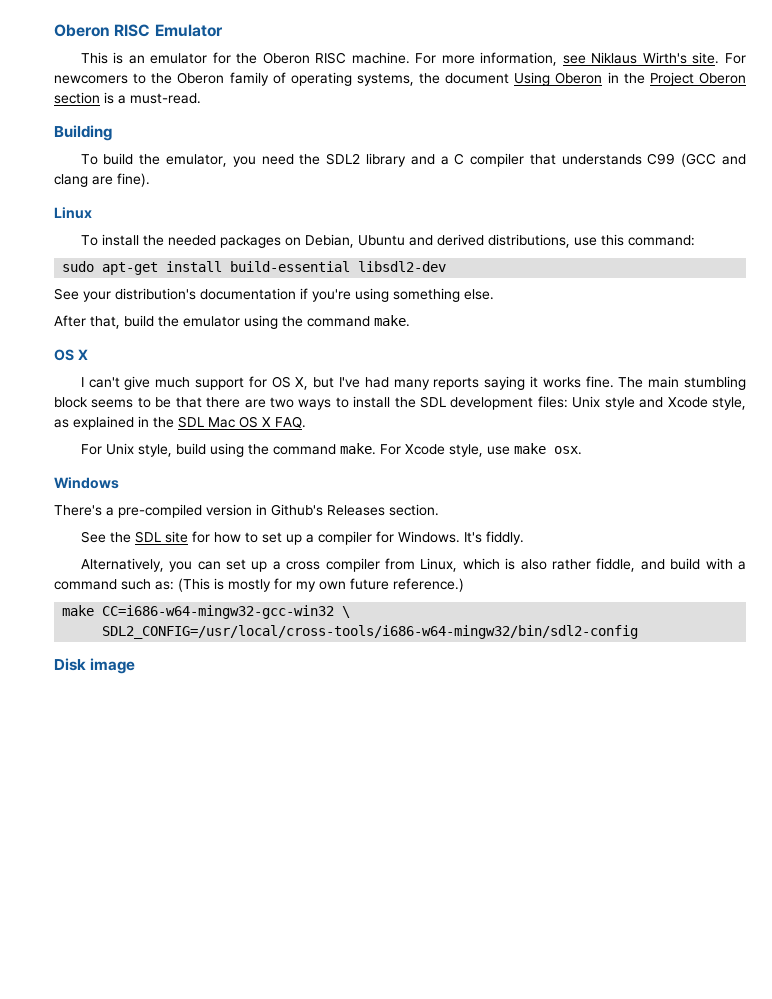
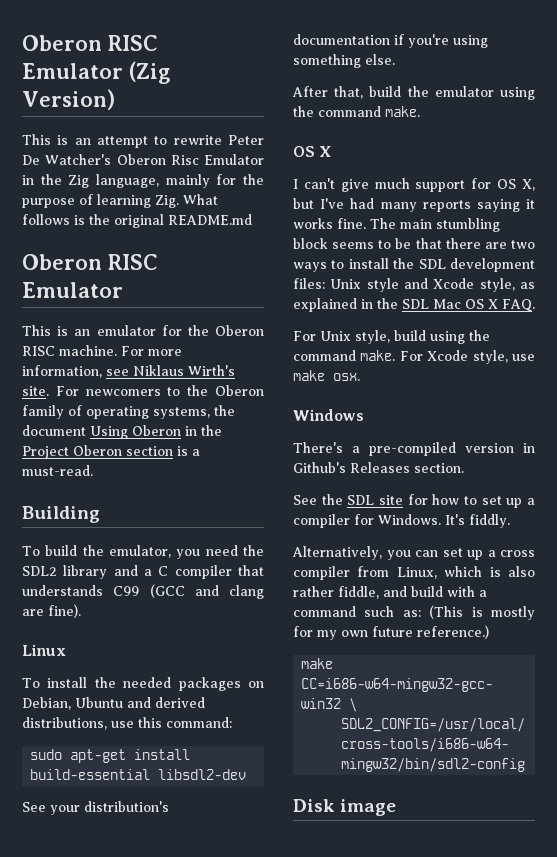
[54,24,223,37] Oberon RISC Emulator -> [22,35,158,51] [22,61,170,84] [22,89,115,110] [22,134,264,148] [22,154,264,165] [22,174,264,188] [22,194,218,208] [22,214,252,228] [22,254,158,270] [22,282,123,298] Oberon RISC Emulator (Zig Version) // This is an attempt to rewrite Peter De Watcher's Oberon Risc Emulator in the Zig language, mainly for the purpose of learning Zig. What follows is the original README.md // Oberon RISC Emulator

